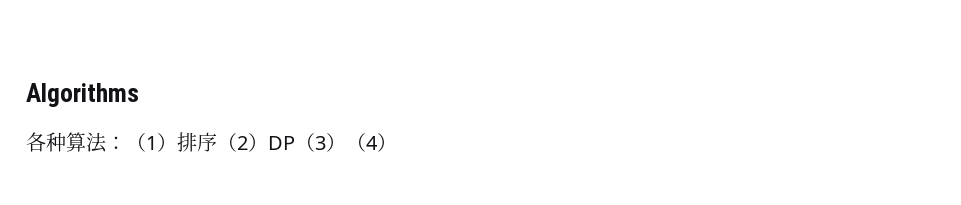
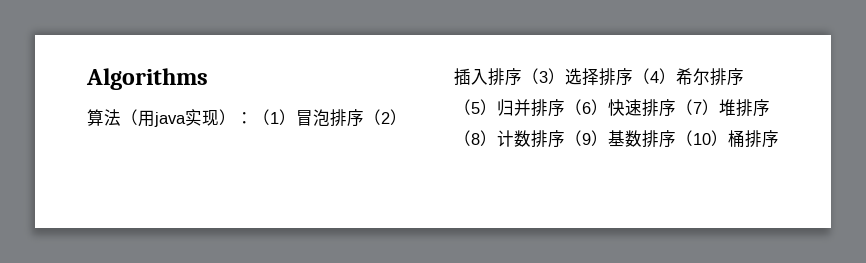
[26,132,107,153] 各种算法 -> [87,109,236,127] 算法（用java实现）
(177, 142) none -> [296,109,330,126] 冒泡
[268,133,397,152] DP（3）（4） -> [454,68,744,86] [454,99,770,117] [454,130,779,148] 插入排序（3）选择排序（4）希尔排序（5）归并排序（6）快速排序（7）堆排序（8）计数排序（9）基数排序（10）桶排序

